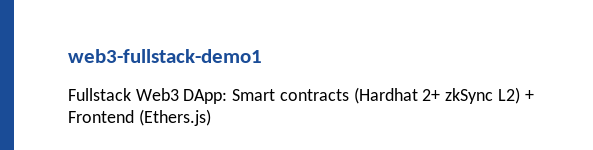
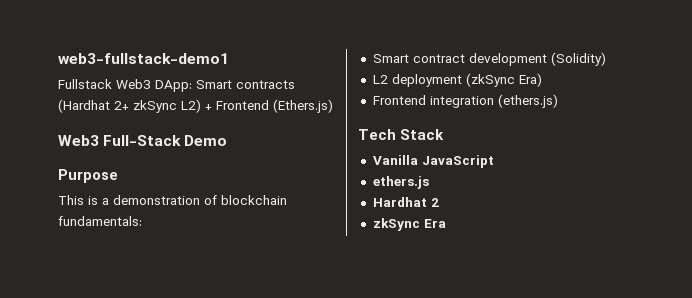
(211, 117) none -> [58,135,228,146] [58,169,118,183] [58,195,287,205] [58,216,142,226] [372,52,606,66] [372,73,542,87] [372,94,558,108] [358,129,445,140] [372,155,494,168] [372,176,429,189] [372,197,439,207] [372,218,446,231] // Web3 Full-Stack Demo // Purpose // This is a demonstration of blockchain fundamentals: // Smart contract development (Solidity) // L2 deployment (zkSync Era) // Frontend integration (ethers.js) // Tech Stack // Vanilla JavaScript // ethers.js // Hardhat 2 // zkSync Era

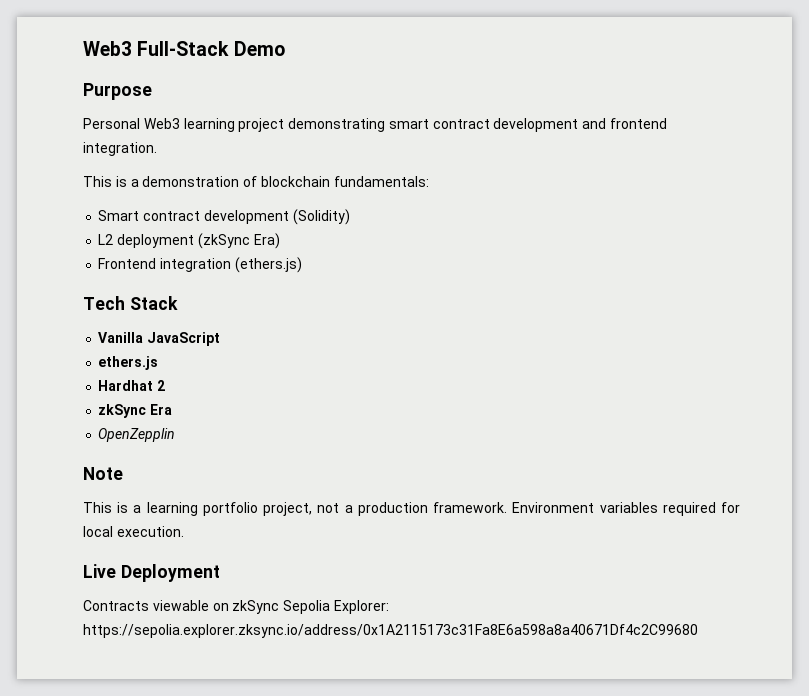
[58,53,229,64] [58,79,295,92] [58,99,333,113] [58,135,228,146] [58,169,118,183] web3-fullstack-demo1 // Fullstack Web3 DApp: Smart contracts (Hardhat 2+ zkSync L2) + Frontend (Ethers.js) // Web3 Full-Stack Demo // Purpose -> [83,41,285,56] [83,83,152,100] [83,118,668,132] [83,142,157,156] Web3 Full-Stack Demo // Purpose // Personal Web3 learning project demonstrating smart contract development and frontend integration.
(446, 223) none -> [98,428,176,442] [83,467,123,480] [83,502,741,516] [83,526,184,537] [83,564,220,582] [83,600,389,614] [83,624,698,638] // OpenZepplin // Note // This is a learning portfolio project, not a production framework. Environment variables required for local execution. // Live Deployment // Contracts viewable on zkSync Sepolia Explorer: https://sepolia.explorer.zksync.io/address/0x1A2115173c31Fa8E6a598a8a40671Df4c2C99680

